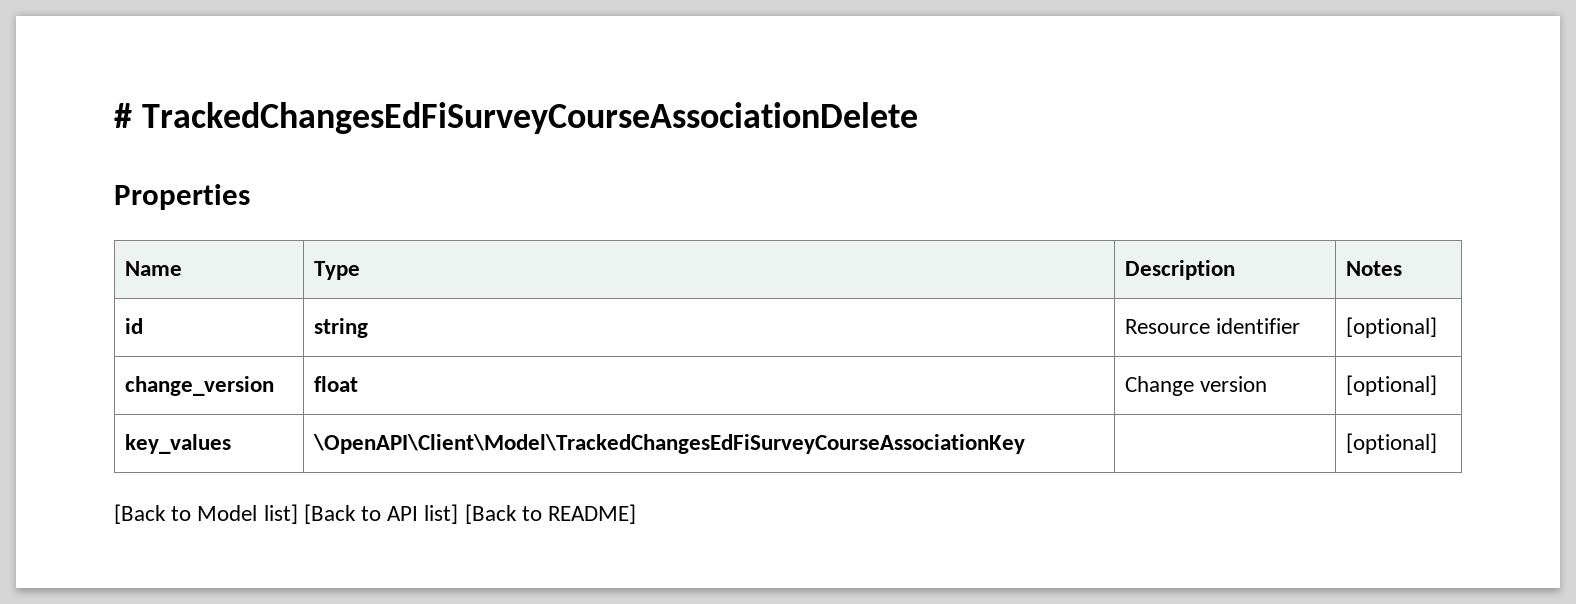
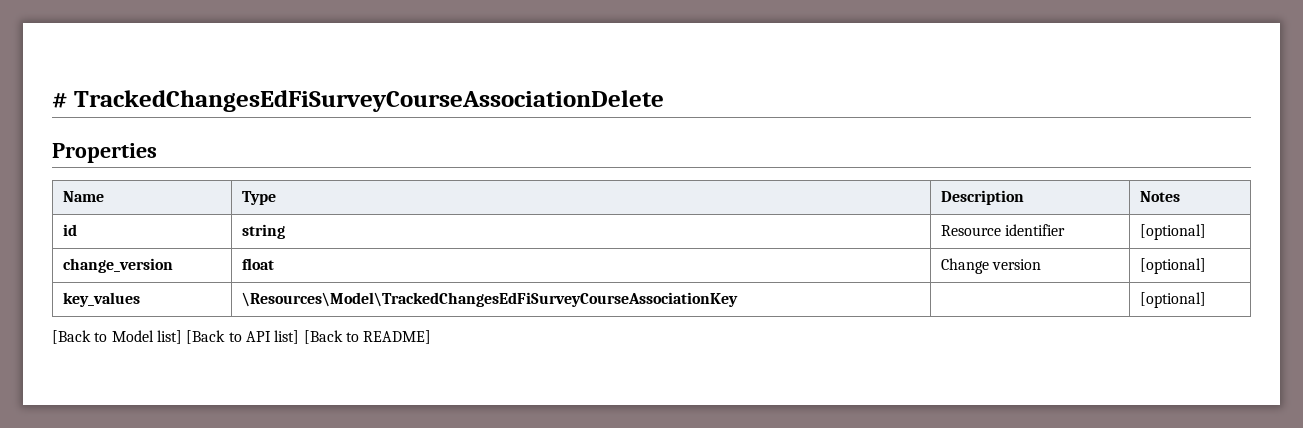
[312,434,1025,454] \OpenAPI\Client\Model\TrackedChangesEdFiSurveyCourseAssociationKey -> [242,292,739,307] \Resources\Model\TrackedChangesEdFiSurveyCourseAssociationKey

